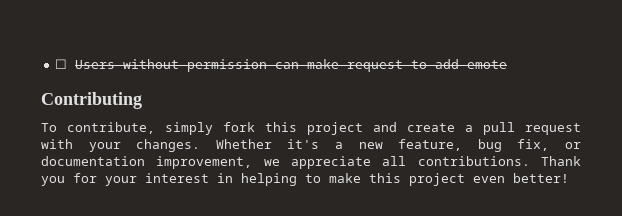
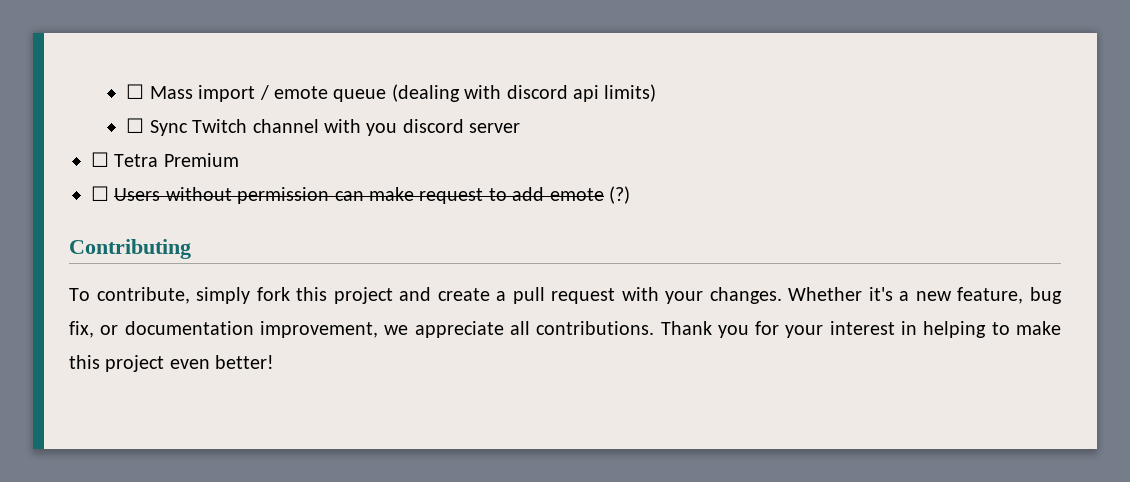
[55,59,68,69] ☐ -> [126,84,657,102] [126,118,521,136] [91,152,239,167] [91,186,109,201] ☐ Mass import / emote queue (dealing with discord api limits) // ☐ Sync Twitch channel with you discord server // ☐ Tetra Premium // ☐
(508, 64) none -> [608,186,630,204] (?)

